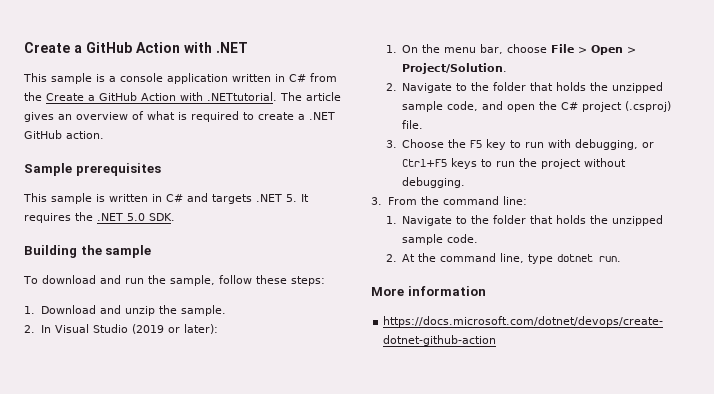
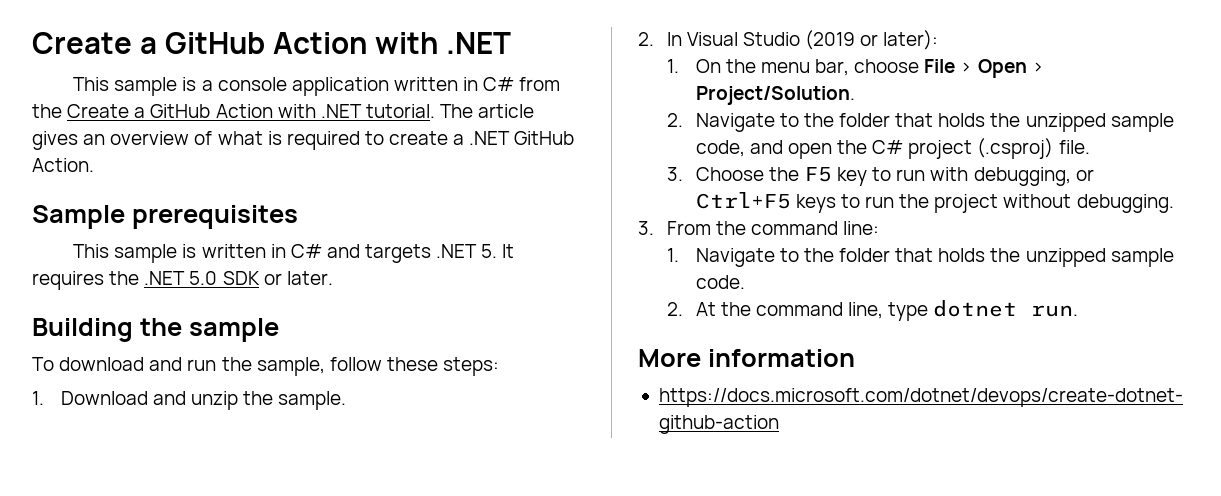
[207,92,277,101] .NETtutorial. -> [320,104,435,118] .NET tutorial.
[66,131,104,139] action. -> [32,158,94,172] Action.
[149,213,175,221] SDK. -> [222,271,333,285] SDK or later.

